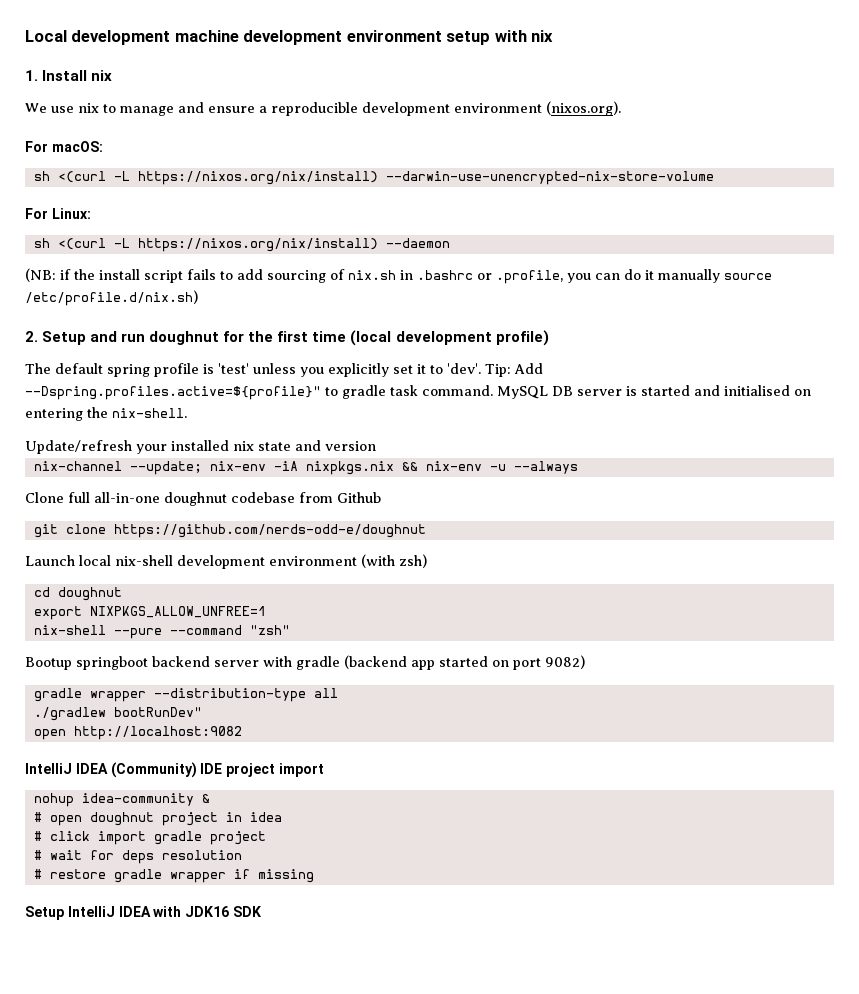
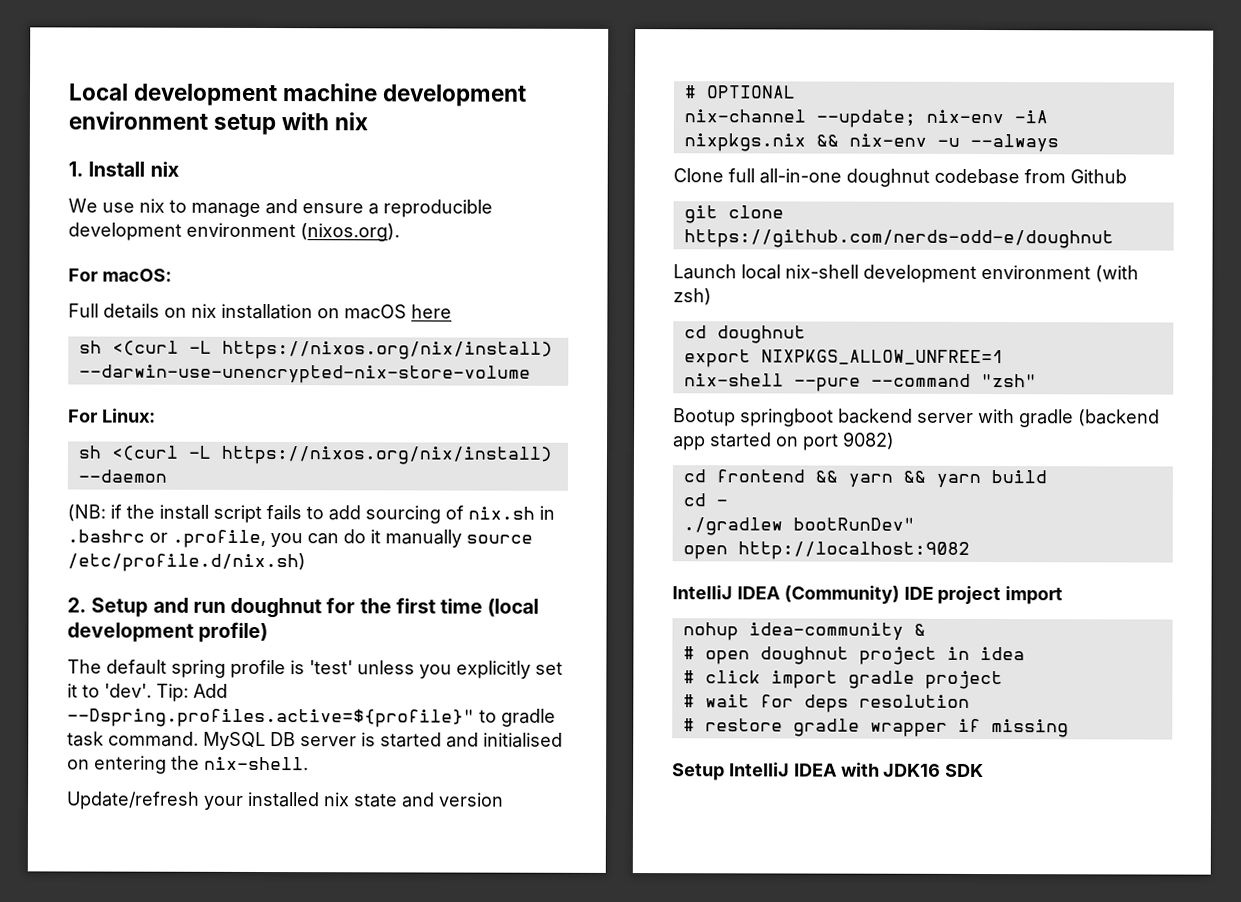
(103, 146) none -> [68,303,452,320] // Full details on nix installation on macOS here
(376, 446) none -> [683,85,796,99] // # OPTIONAL
[33,688,338,702] gradle wrapper --distribution-type all -> [682,469,1047,489] [682,493,728,507] cd frontend && yarn && yarn build // cd -

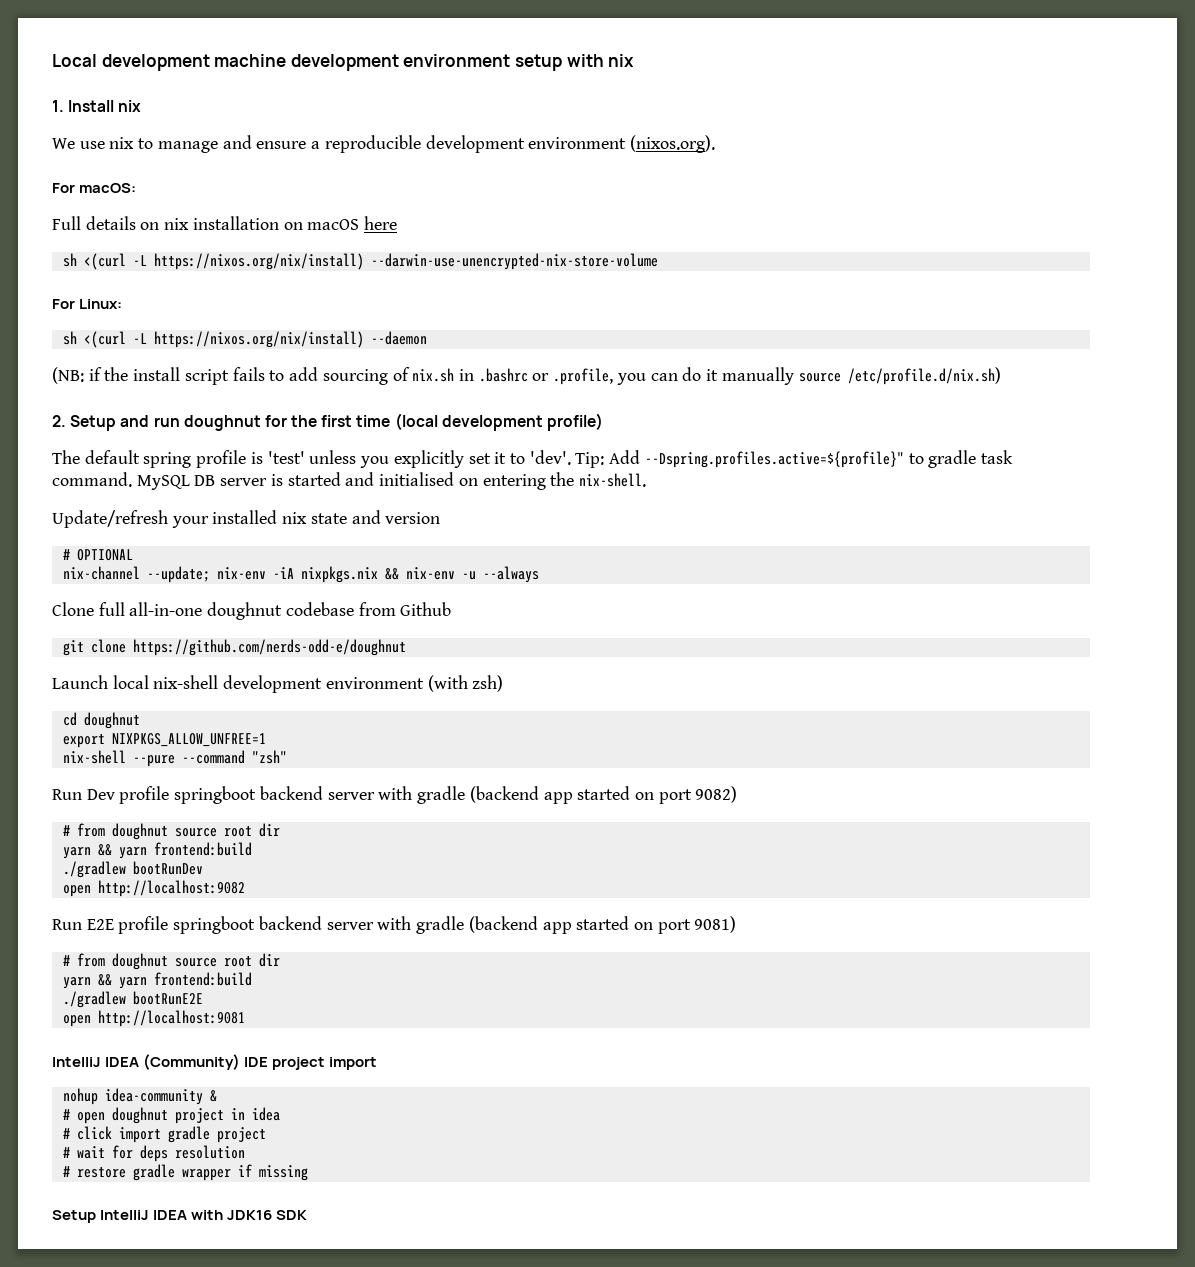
[673,408,736,427] Bootup -> [52,786,170,804] Run Dev profile
[682,469,1047,489] [682,493,728,507] [682,517,915,536] cd frontend && yarn && yarn build // cd - // ./gradlew bootRunDev" -> [62,823,280,840] [62,842,252,859] [62,861,203,878] # from doughnut source root dir // yarn && yarn frontend:build // ./gradlew bootRunDev
(970, 550) none -> [52,916,737,934] [62,953,280,970] [62,972,252,989] [62,991,203,1008] [62,1010,245,1027] // Run E2E profile springboot backend server with gradle (backend app started on port 9081) // # from doughnut source root dir // yarn && yarn frontend:build // ./gradlew bootRunE2E // open http://localhost:9081

